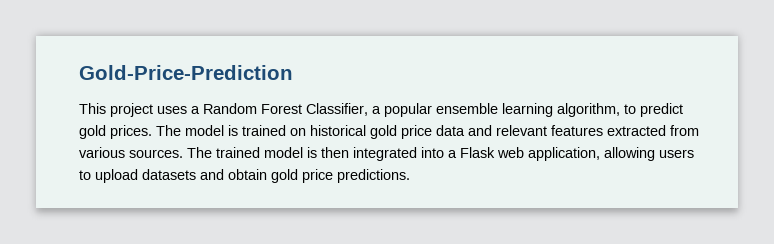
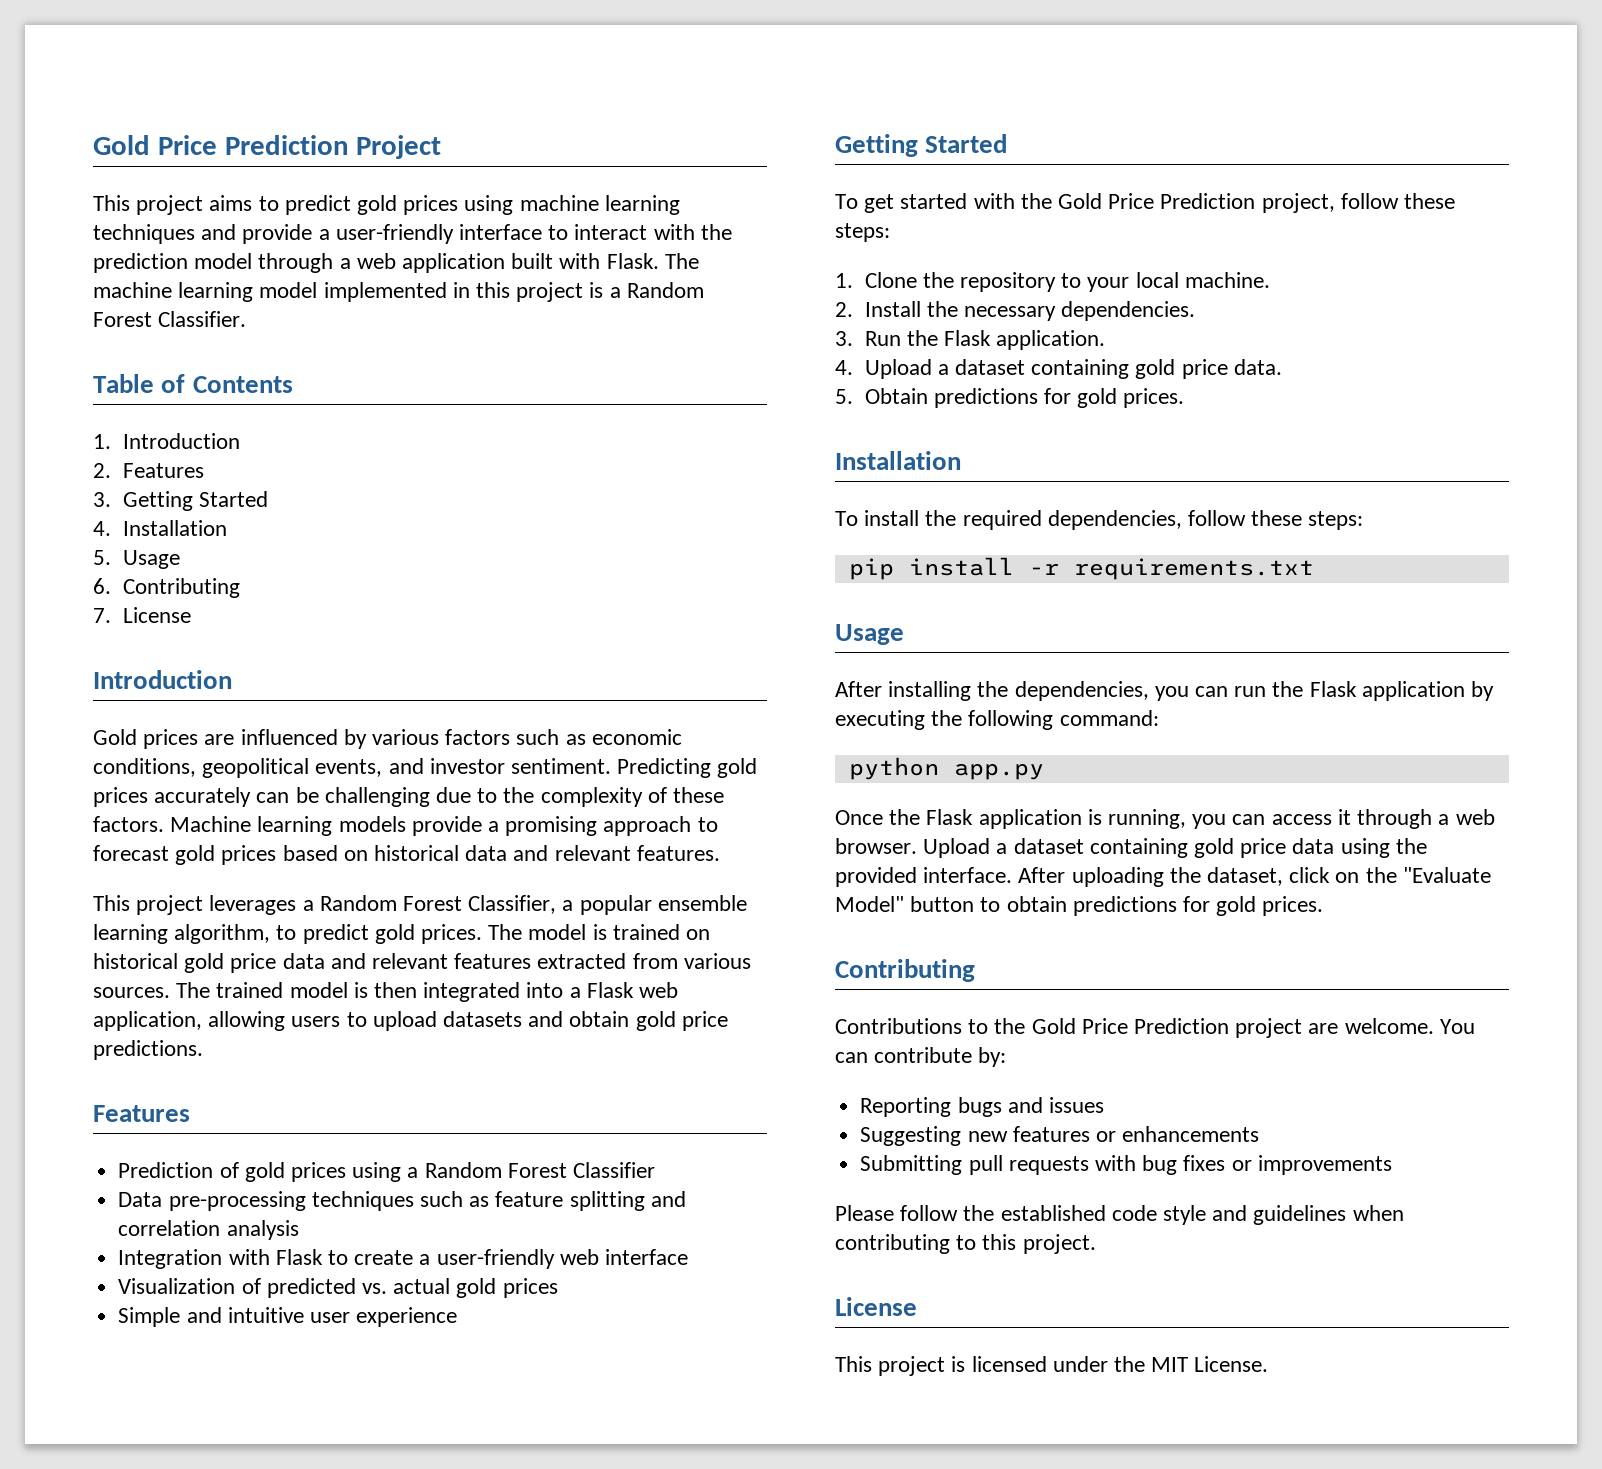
[79,65,293,80] [79,103,187,117] Gold-Price-Prediction // This project uses -> [93,135,442,159] [93,195,680,215] [93,224,732,244] [93,253,699,273] [93,282,704,302] [93,311,247,327] [93,374,293,393] [93,433,240,449] [93,463,204,478] [93,491,268,511] [93,520,227,536] [93,550,180,569] [93,578,240,598] [93,607,191,623] [93,670,232,689] [93,729,682,749] [93,758,758,778] [93,787,725,807] [93,816,718,836] [93,845,720,865] [93,895,297,915] Gold Price Prediction Project // This project aims to predict gold prices using machine learning techniques and provide a user-friendly interface to interact with the prediction model through a web application built with Flask. The machine learning model implemented in this project is a Random Forest Classifier. // Table of Contents // 1. Introduction // 2. Features // 3. Getting Started // 4. Installation // 5. Usage // 6. Contributing // 7. License // Introduction // Gold prices are influenced by various factors such as economic conditions, geopolitical events, and investor sentiment. Predicting gold prices accurately can be challenging due to the complexity of these factors. Machine learning models provide a promising approach to forecast gold prices based on historical data and relevant features. // This project leverages
(410, 176) none -> [93,1105,190,1122] [118,1162,655,1182] [118,1191,686,1211] [118,1220,299,1240] [118,1249,688,1269] [118,1278,558,1298] [118,1307,458,1327] [835,134,1008,157] [835,193,1456,213] [835,223,890,242] [835,272,1270,292] [835,301,1196,321] [835,330,1106,350] [835,359,1282,379] [835,388,1185,408] [835,451,961,470] [835,510,1364,530] [848,557,1314,580] [835,624,904,645] [835,681,1495,701] [835,710,1159,730] [848,757,1044,780] [835,809,1495,829] [835,838,1427,858] [835,867,1491,887] [835,896,1324,916] [835,959,975,982] [835,1018,1475,1038] [835,1047,1007,1067] [860,1097,1104,1117] [860,1126,1260,1146] [860,1155,1392,1175] [835,1205,1404,1225] [835,1234,1096,1254] [835,1297,917,1316] [835,1356,1269,1376] // Features // Prediction of gold prices using a Random Forest Classifier // Data pre-processing techniques such as feature splitting and correlation analysis // Integration with Flask to create a user-friendly web interface // Visualization of predicted vs. actual gold prices // Simple and intuitive user experience // Getting Started // To get started with the Gold Price Prediction project, follow these steps: // 1. Clone the repository to your local machine. // 2. Install the necessary dependencies. // 3. Run the Flask application. // 4. Upload a dataset containing gold price data. // 5. Obtain predictions for gold prices. // Installation // To install the required dependencies, follow these steps: // pip install -r requirements.txt // Usage // After installing the dependencies, you can run the Flask application by executing the following command: // python app.py // Once the Flask application is running, you can access it through a web browser. Upload a dataset containing gold price data using the provided interface. After uploading the dataset, click on the "Evaluate Model" button to obtain predictions for gold prices. // Contributing // Contributions to the Gold Price Prediction project are welcome. You can contribute by: // Reporting bugs and issues // Suggesting new features or enhancements // Submitting pull requests with bug fixes or improvements // Please follow the established code style and guidelines when contributing to this project. // License // This project is licensed under the MIT License.

